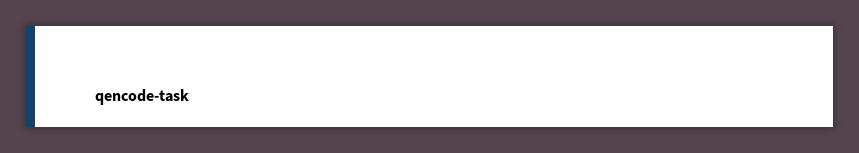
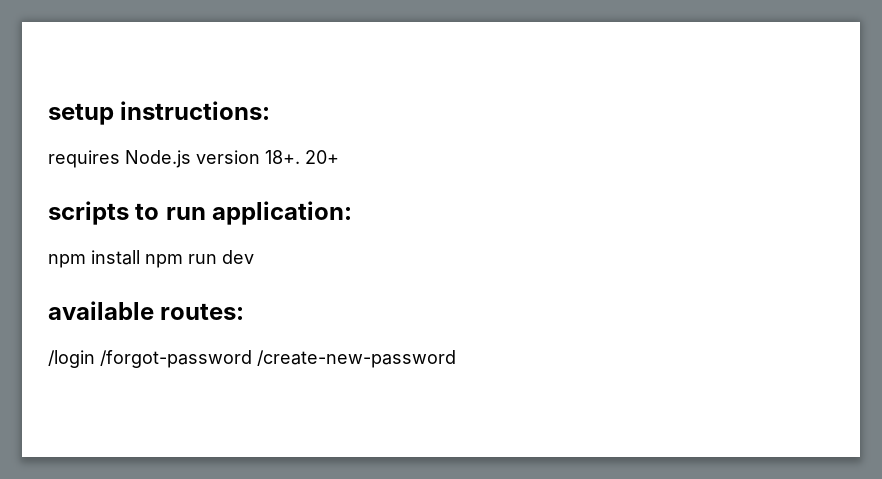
[95,89,189,105] qencode-task -> [48,101,271,125] [48,150,339,168] [48,201,353,225] [48,250,254,268] [48,301,245,320] [48,350,456,368] setup instructions: // requires Node.js version 18+. 20+ // scripts to run application: // npm install npm run dev // available routes: // /login /forgot-password /create-new-password

